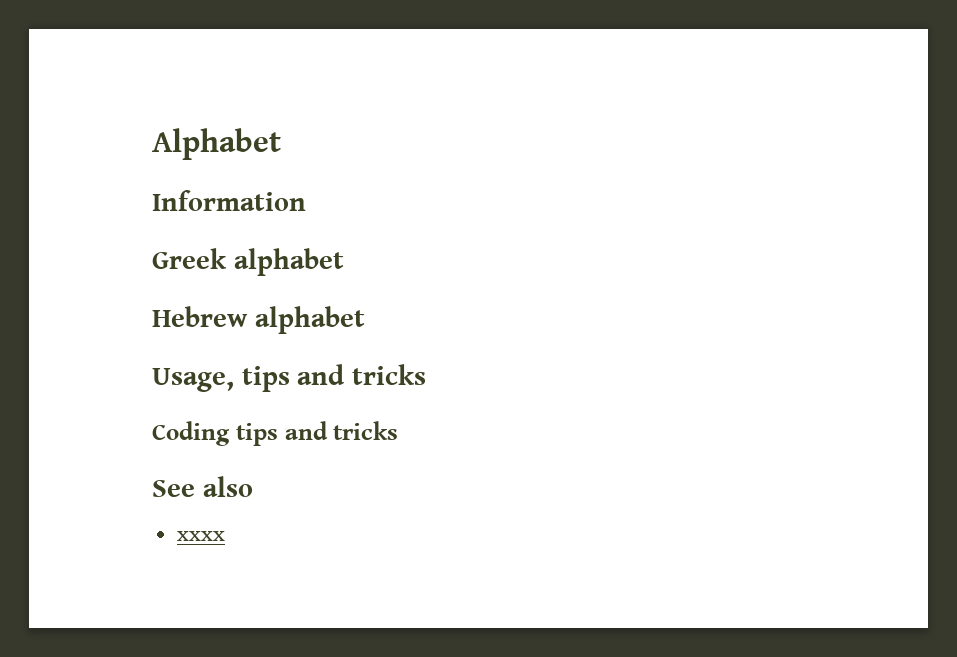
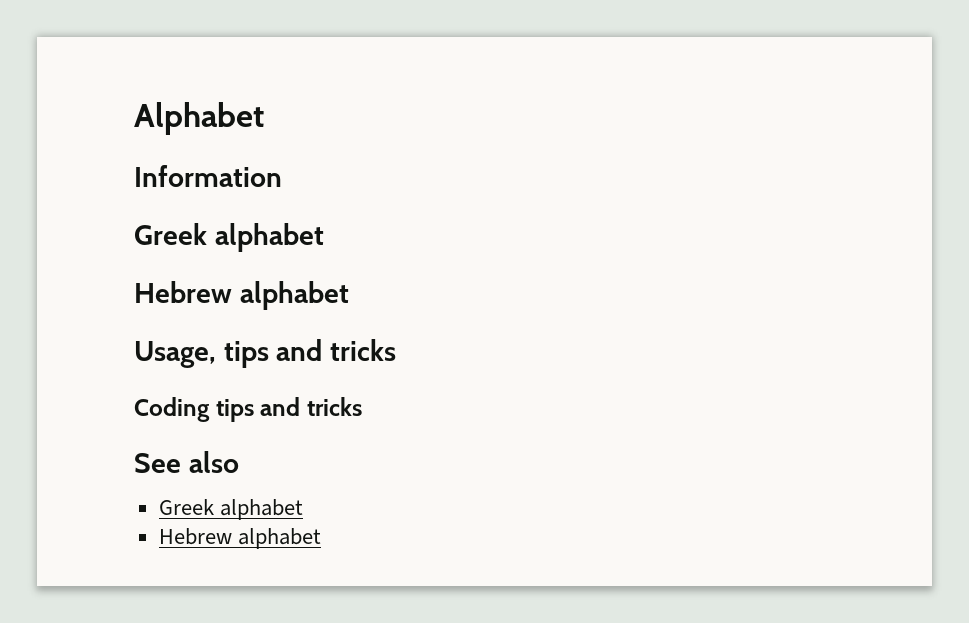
[176,531,225,541] xxxx -> [158,499,303,520] [158,528,321,549] Greek alphabet // Hebrew alphabet

